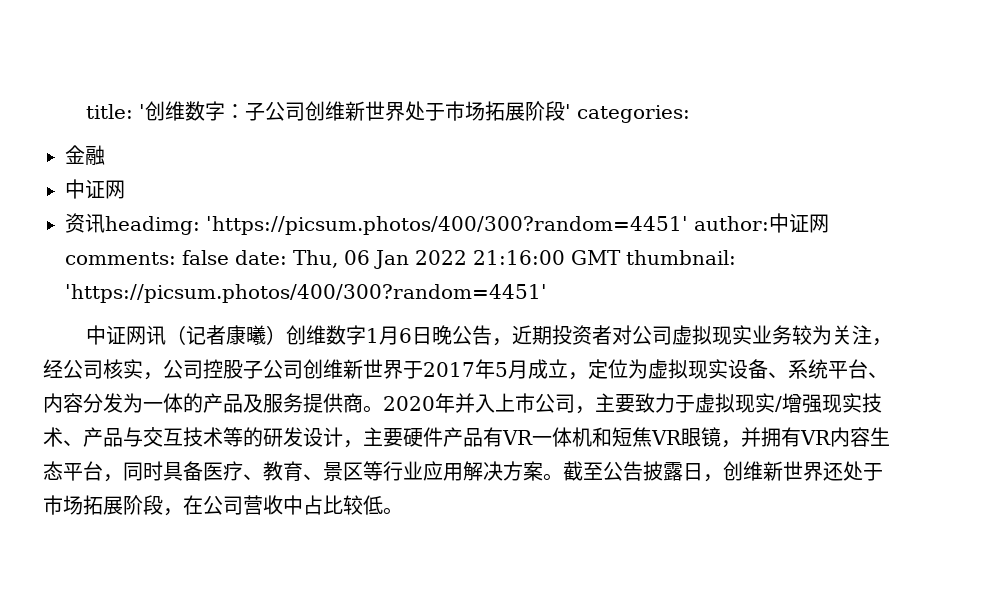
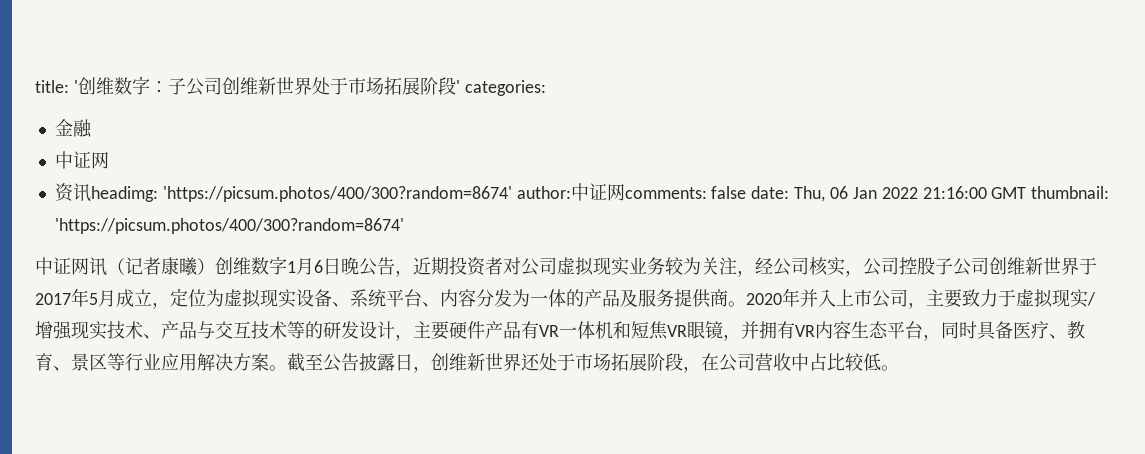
[206,216,688,235] 'https://picsum.photos/400/300?random=4451' -> [162,186,512,202] 'https://picsum.photos/400/300?random=8674'
[65,284,547,303] 'https://picsum.photos/400/300?random=4451' -> [54,218,404,234] 'https://picsum.photos/400/300?random=8674'

